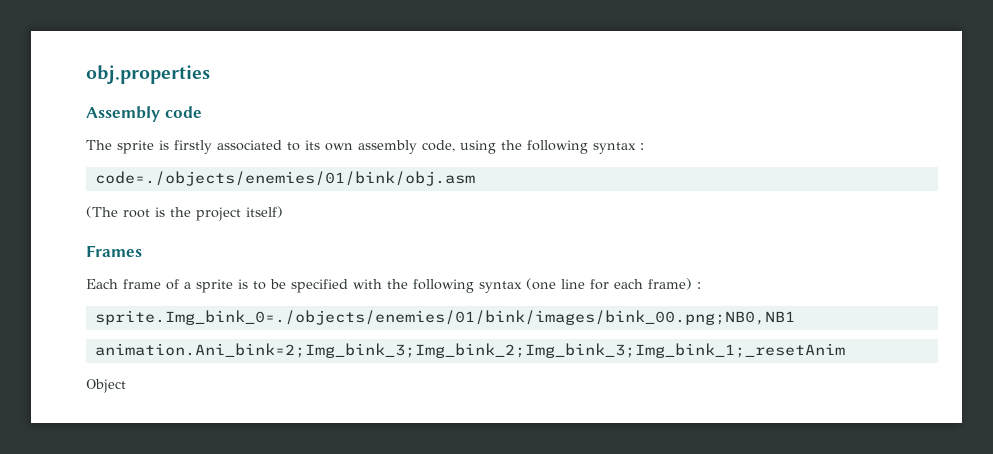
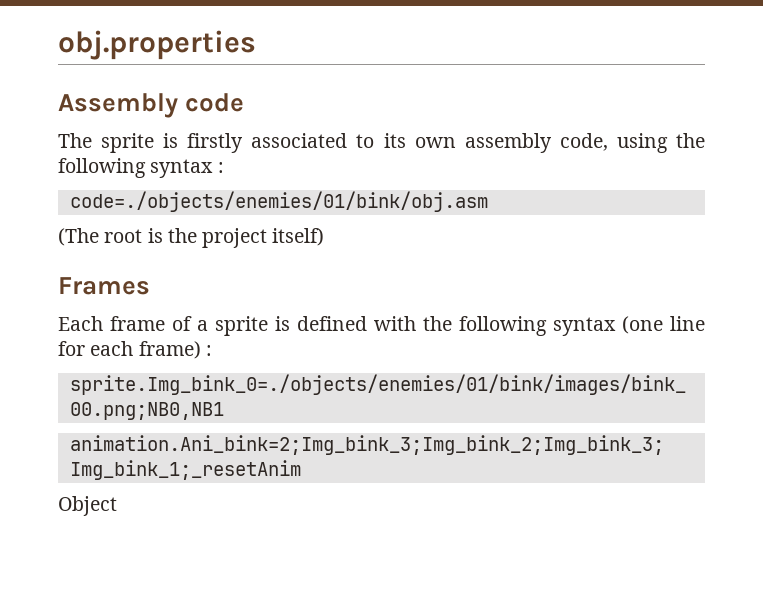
[253,279,348,293] to be specified -> [297,316,367,331] defined

